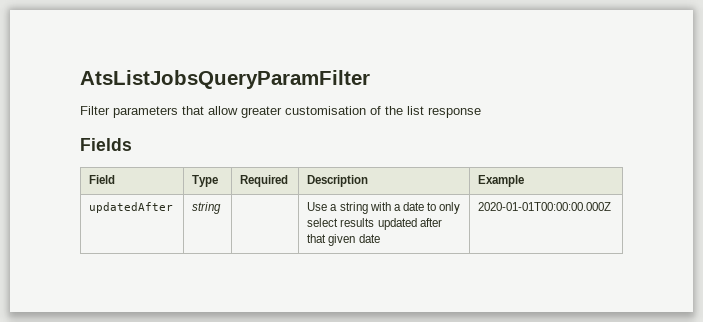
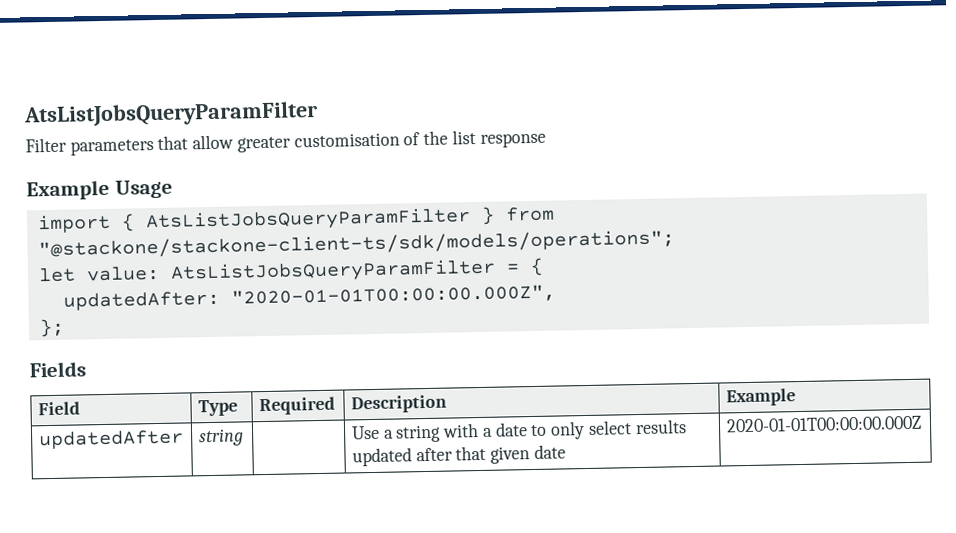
(481, 112) none -> [26,179,173,201] [36,206,555,234] [37,229,675,260] [37,257,544,284] [62,284,556,311] [38,318,65,338] // Example Usage // import { AtsListJobsQueryParamFilter } from "@stackone/stackone-client-ts/sdk/models/operations"; // let value: AtsListJobsQueryParamFilter = { // updatedAfter: "2020-01-01T00:00:00.000Z", // };

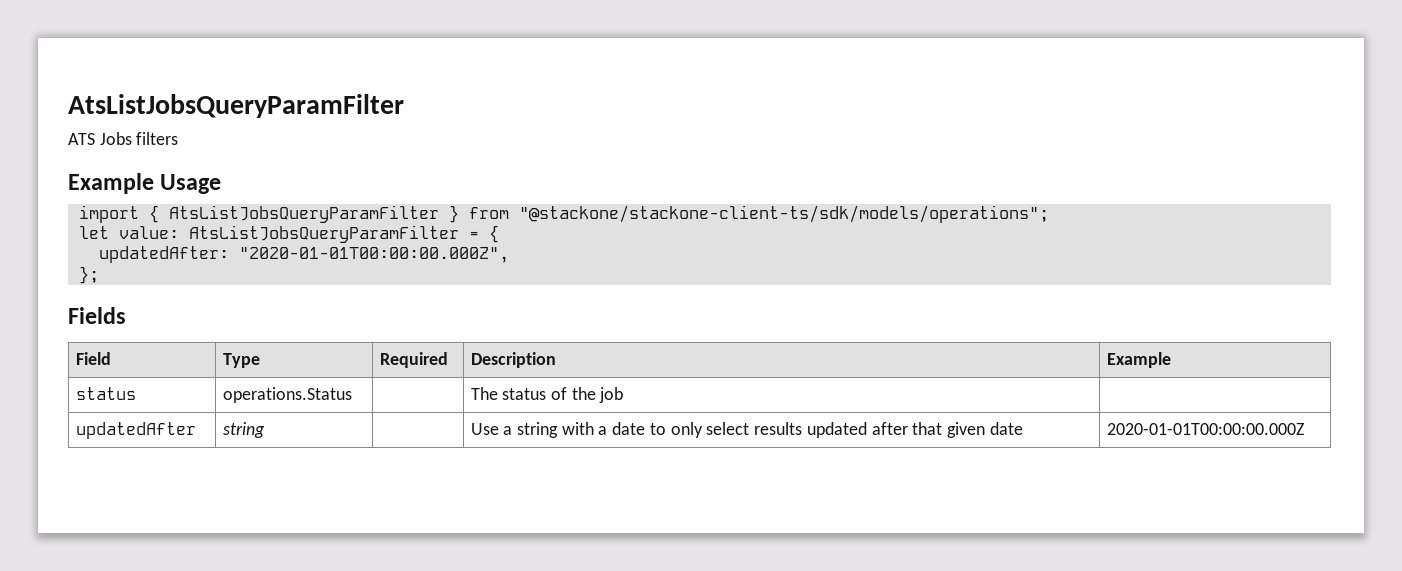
[25,130,546,156] Filter parameters that allow greater customisation of the list response -> [68,132,179,145] ATS Jobs filters
(796, 397) none -> [75,387,136,400] [222,387,352,403] [470,387,624,403] // status | operations.Status | | The status of the job |

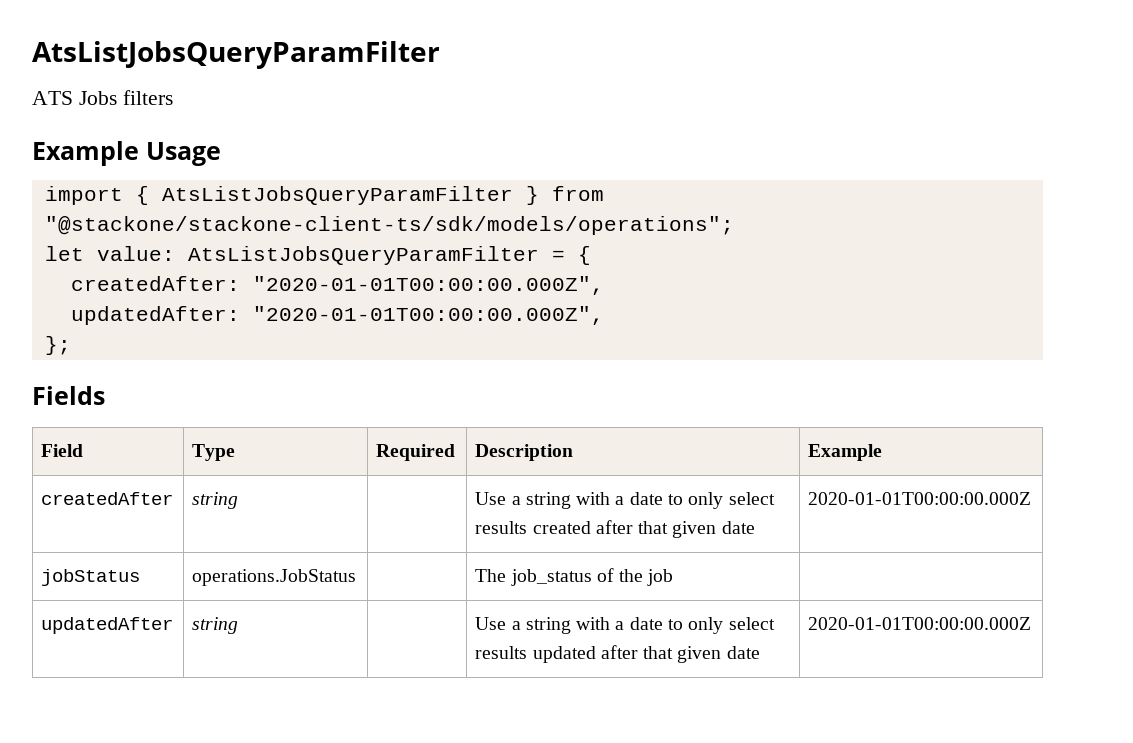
(499, 234) none -> [70,276,604,295] // createdAfter: "2020-01-01T00:00:00.000Z",
[75,387,136,400] [222,387,352,403] status | operations.Status -> [41,492,174,505] [192,492,239,509] [475,492,775,509] [475,520,755,538] [808,492,1032,505] [41,569,141,586] [192,569,357,586] createdAfter | string | | Use a string with a date to only select results created after that given date | 2020-01-01T00:00:00.000Z // jobStatus | operations.JobStatus
[502,388,547,400] status -> [510,569,592,586] job_status

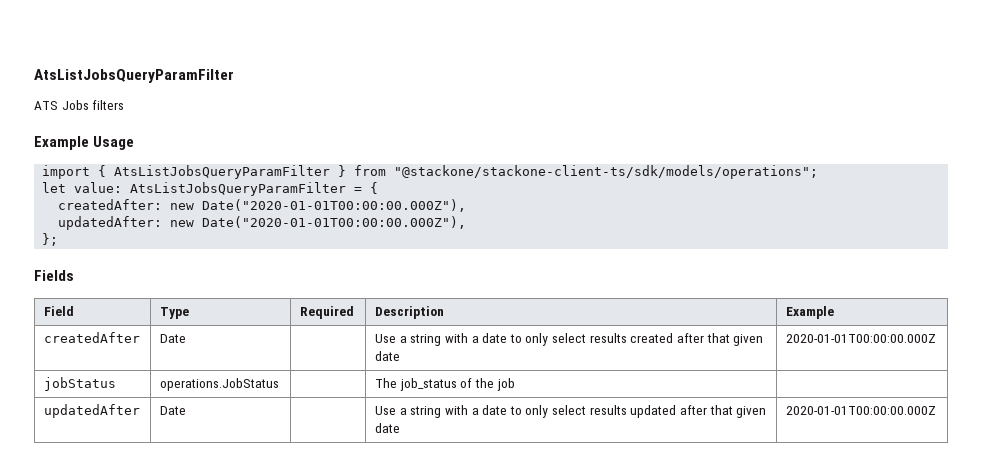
[252,276,604,295] "2020-01-01T00:00:00.000Z", -> [170,199,467,212] new Date("2020-01-01T00:00:00.000Z"),
[252,306,604,325] "2020-01-01T00:00:00.000Z", -> [170,216,467,229] new Date("2020-01-01T00:00:00.000Z"),
[192,492,239,509] string -> [159,334,186,343] Date
[192,617,239,634] string -> [159,406,186,415] Date

